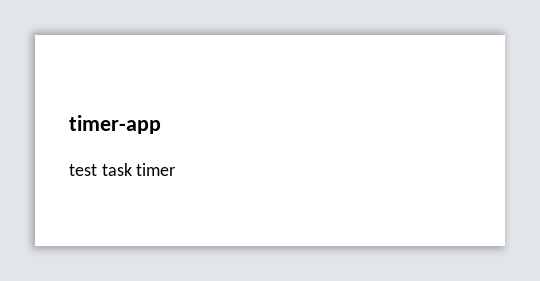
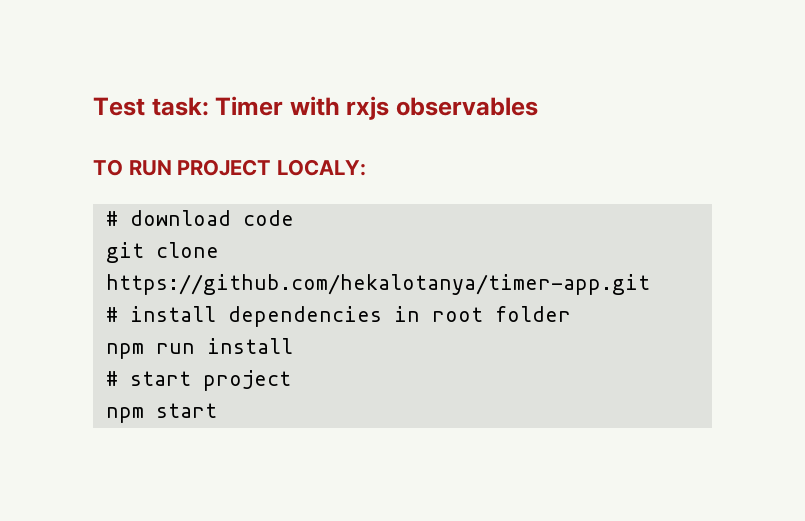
[69,115,161,134] [69,163,176,176] timer-app // test task timer -> [93,96,539,120] [93,159,367,176] [105,210,294,226] [105,242,219,263] [105,274,650,295] [105,306,571,327] [105,338,293,359] [105,370,291,391] [105,403,217,423] Test task: Timer with rxjs observables // TO RUN PROJECT LOCALY: // # download code // git clone https://github.com/hekalotanya/timer-app.git // # install dependencies in root folder // npm run install // # start project // npm start

